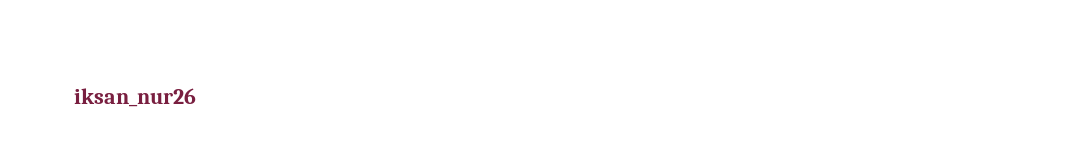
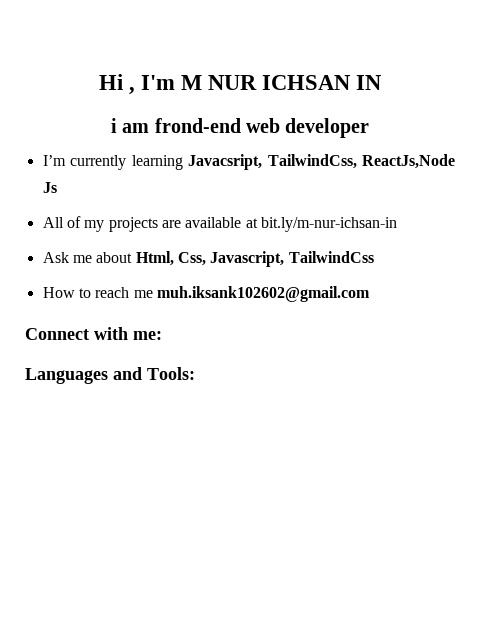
[74,88,196,107] iksan_nur26 -> [98,74,382,95] [110,118,370,138] [42,154,455,170] [42,182,57,193] [42,216,397,232] [42,251,374,267] [42,286,370,302] [25,327,162,340] [25,367,195,384] Hi , I'm M NUR ICHSAN IN // i am frond-end web developer // I’m currently learning Javacsript, TailwindCss, ReactJs,Node Js // All of my projects are available at bit.ly/m-nur-ichsan-in // Ask me about Html, Css, Javascript, TailwindCss // How to reach me muh.iksank102602@gmail.com // Connect with me: // Languages and Tools:

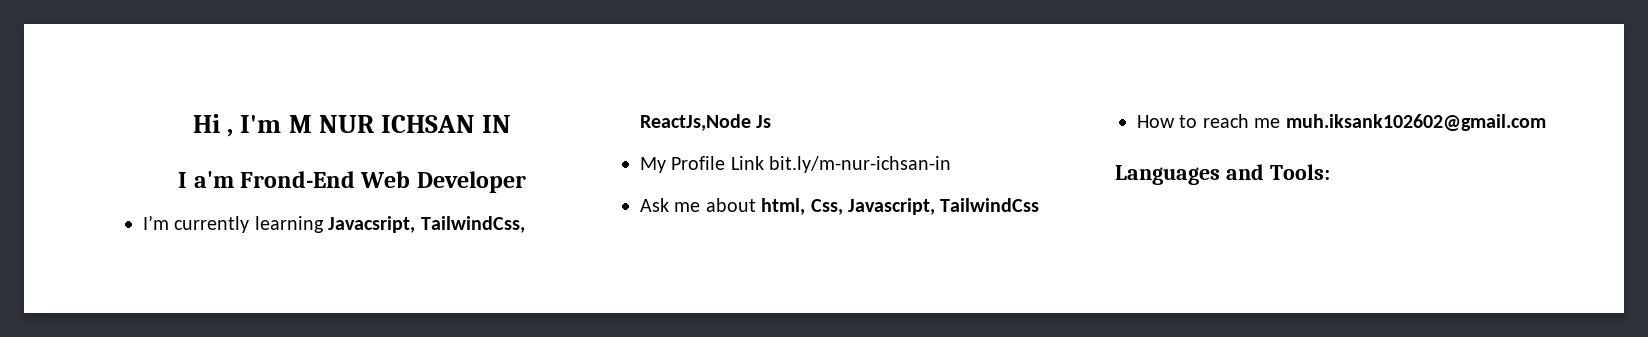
[110,118,370,138] i am frond-end web developer -> [178,171,526,193] I a'm Frond-End Web Developer
[42,216,258,232] All of my projects are available at -> [640,156,764,173] My Profile Link
[135,251,174,266] Html, -> [761,198,806,215] html,
[25,327,162,340] // Connect with me: -> (1546, 122) none

